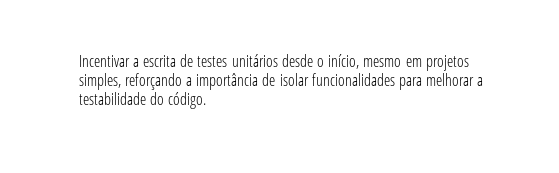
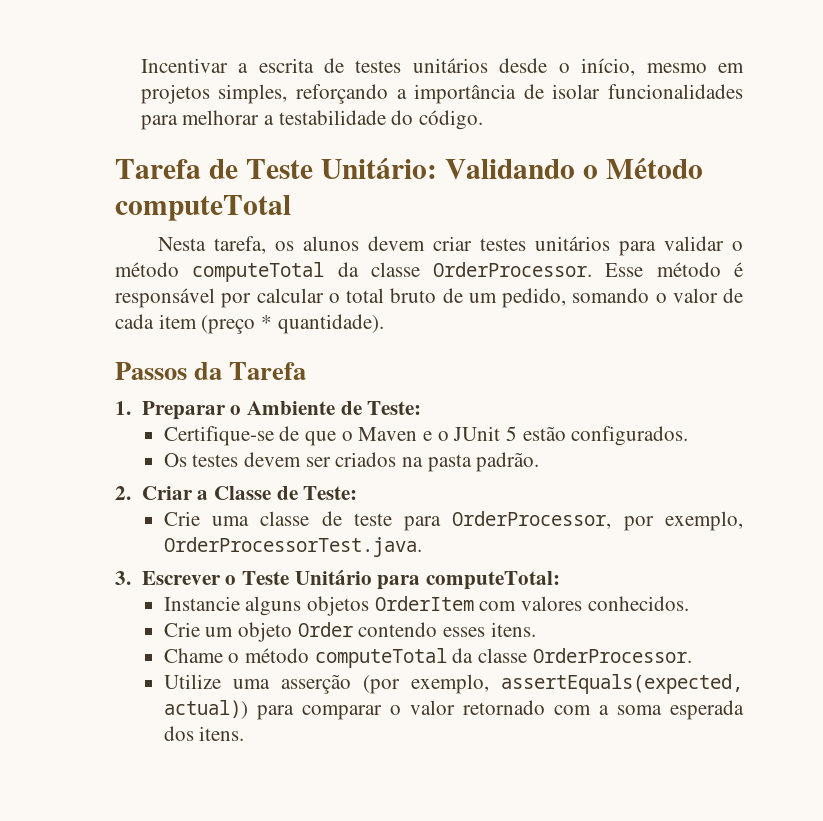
(207, 100) none -> [115,157,703,179] [115,195,291,221] [158,236,743,256] [115,262,744,282] [115,288,743,308] [115,314,384,334] [115,362,307,380] [115,401,422,420] [163,426,689,446] [163,452,540,472] [115,486,358,500] [163,511,743,531] [163,537,422,557] [115,569,560,590] [163,596,689,616] [163,622,536,642] [163,648,692,668] [163,674,743,694] [163,700,745,720] [163,726,245,741] // Tarefa de Teste Unitário: Validando o Método computeTotal // Nesta tarefa, os alunos devem criar testes unitários para validar o método computeTotal da classe OrderProcessor. Esse método é responsável por calcular o total bruto de um pedido, somando o valor de cada item (preço * quantidade). // Passos da Tarefa // 1. Preparar o Ambiente de Teste: // Certifique-se de que o Maven e o JUnit 5 estão configurados. // Os testes devem ser criados na pasta padrão. // 2. Criar a Classe de Teste: // Crie uma classe de teste para OrderProcessor, por exemplo, OrderProcessorTest.java. // 3. Escrever o Teste Unitário para computeTotal: // Instancie alguns objetos OrderItem com valores conhecidos. // Crie um objeto Order contendo esses itens. // Chame o método computeTotal da classe OrderProcessor. // Utilize uma asserção (por exemplo, assertEquals(expected, actual)) para comparar o valor retornado com a soma esperada dos itens.

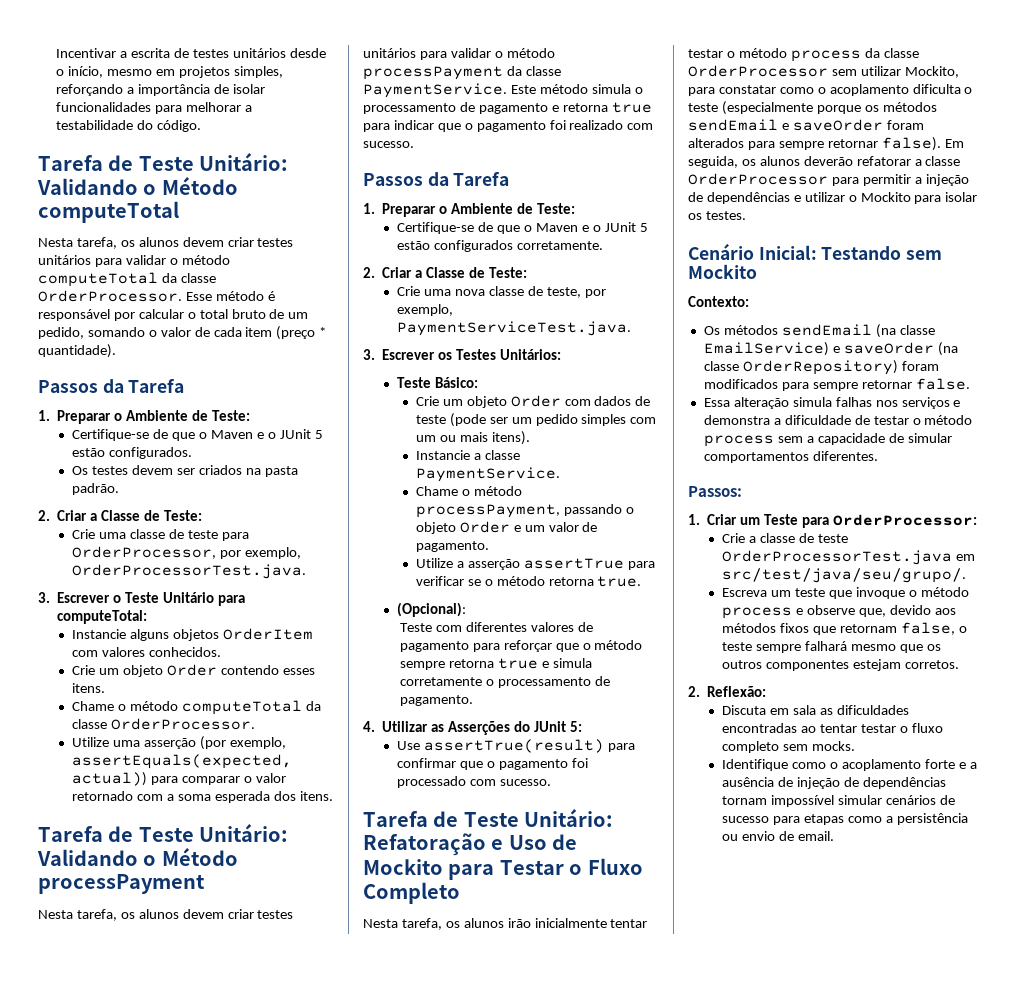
(245, 733) none -> [38,824,289,842] [37,848,238,866] [38,874,205,894] [38,909,294,921] [363,48,555,60] [363,66,561,80] [363,83,643,98] [363,102,652,114] [363,120,654,132] [363,141,414,148] [363,171,510,186] [363,203,575,217] [397,222,648,234] [397,240,604,252] [363,267,527,278] [397,286,606,298] [397,304,454,316] [397,321,632,336] [363,349,561,360] [397,377,479,388] [415,395,651,408] [415,413,657,427] [415,431,530,445] [415,450,520,460] [415,467,560,482] [415,486,522,496] [415,504,634,518] [415,521,598,534] [415,541,489,552] [415,558,655,570] [415,576,642,587] [397,602,467,617] [399,622,593,632] [399,640,643,652] [399,658,592,670] [399,676,610,688] [399,695,473,706] [363,721,582,735] [397,739,636,753] [397,758,589,770] [397,776,552,788] [363,809,614,827] [363,833,578,856] [363,858,643,880] [363,882,460,904] [363,918,648,930] [688,48,919,62] [688,65,959,78] [688,84,973,96] [688,101,937,115] [688,119,924,131] [688,137,964,151] [688,156,961,168] [688,173,969,186] [688,192,978,204] [688,211,746,220] [688,243,943,260] [688,264,757,279] [688,296,749,307] [703,324,935,338] [703,342,958,356] [703,360,939,375] [703,378,970,391] [703,397,961,409] [703,415,973,425] [703,433,952,447] [703,451,878,463] [688,486,742,497] [688,514,977,528] [722,533,849,543] [722,550,976,565] [722,568,967,583] [722,587,969,599] [722,605,956,619] [722,622,967,635] [722,641,941,653] [722,659,960,671] [688,686,767,697] [722,705,910,715] [722,723,943,733] [722,741,856,753] [722,759,977,771] [722,777,947,789] [722,795,956,807] [722,813,968,825] [722,831,835,841] // Tarefa de Teste Unitário: Validando o Método processPayment // Nesta tarefa, os alunos devem criar testes unitários para validar o método processPayment da classe PaymentService. Este método simula o processamento de pagamento e retorna true para indicar que o pagamento foi realizado com sucesso. // Passos da Tarefa // 1. Preparar o Ambiente de Teste: // Certifique-se de que o Maven e o JUnit 5 estão configurados corretamente. // 2. Criar a Classe de Teste: // Crie uma nova classe de teste, por exemplo, PaymentServiceTest.java. // 3. Escrever os Testes Unitários: // Teste Básico: // Crie um objeto Order com dados de teste (pode ser um pedido simples com um ou mais itens). // Instancie a classe PaymentService. // Chame o método processPayment, passando o objeto Order e um valor de pagamento. // Utilize a asserção assertTrue para verificar se o método retorna true. // (Opcional): // Teste com diferentes valores de pagamento para reforçar que o método sempre retorna true e simula corretamente o processamento de pagamento. // 4. Utilizar as Asserções do JUnit 5: // Use assertTrue(result) para confirmar que o pagamento foi processado com sucesso. // Tarefa de Teste Unitário: Refatoração e Uso de Mockito para Testar o Fluxo Completo // Nesta tarefa, os alunos irão inicialmente tentar testar o método process da classe OrderProcessor sem utilizar Mockito, para constatar como o acoplamento dificulta o teste (especialmente porque os métodos sendEmail e saveOrder foram alterados para sempre retornar false). Em seguida, os alunos deverão refatorar a classe OrderProcessor para permitir a injeção de dependências e utilizar o Mockito para isolar os testes. // Cenário Inicial: Testando sem Mockito // Contexto: // Os métodos sendEmail (na classe EmailService) e saveOrder (na classe OrderRepository) foram modificados para sempre retornar false. // Essa alteração simula falhas nos serviços e demonstra a dificuldade de testar o método process sem a capacidade de simular comportamentos diferentes. // Passos: // 1. Criar um Teste para OrderProcessor: // Crie a classe de teste OrderProcessorTest.java em src/test/java/seu/grupo/. // Escreva um teste que invoque o método process e observe que, devido aos métodos fixos que retornam false, o teste sempre falhará mesmo que os outros componentes estejam corretos. // 2. Reflexão: // Discuta em sala as dificuldades encontradas ao tentar testar o fluxo completo sem mocks. // Identifique como o acoplamento forte e a ausência de injeção de dependências tornam impossível simular cenários de sucesso para etapas como a persistência ou envio de email.

